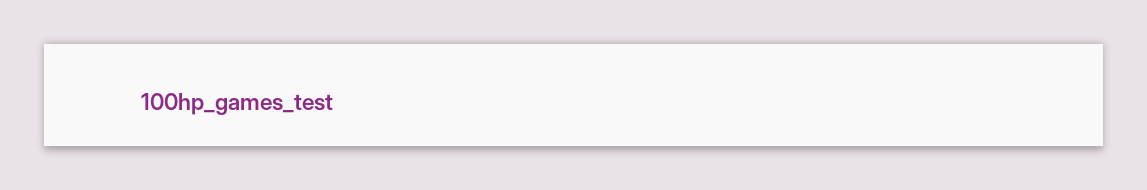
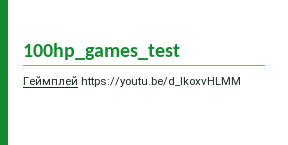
(333, 104) none -> [23,76,242,87] // Геймплей https://youtu.be/d_lkoxvHLMM

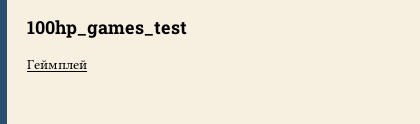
[81,77,242,87] https://youtu.be/d_lkoxvHLMM -> (87, 64) none

